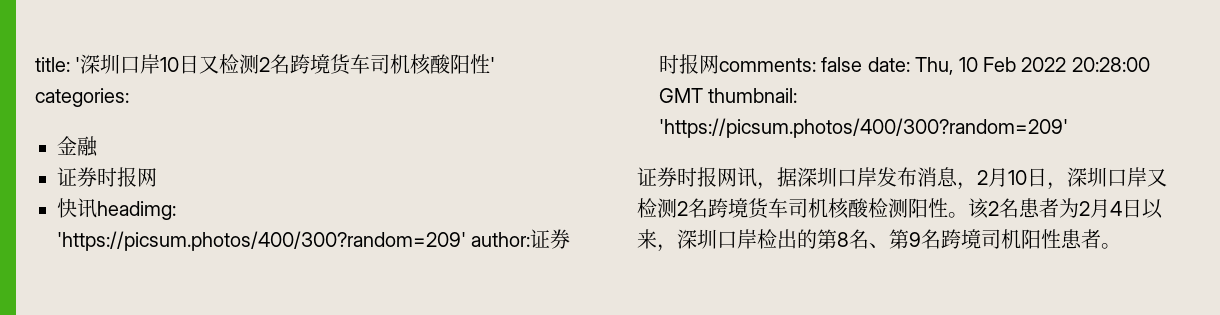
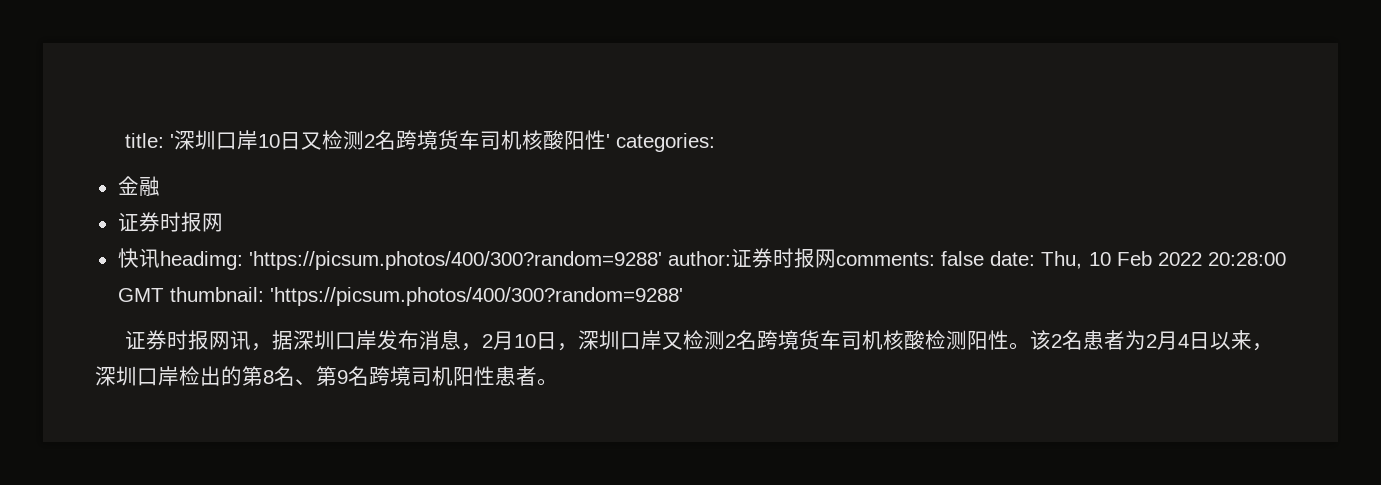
[57,231,466,251] 'https://picsum.photos/400/300?random=209' -> [248,251,662,270] 'https://picsum.photos/400/300?random=9288'
[659,118,1068,138] 'https://picsum.photos/400/300?random=209' -> [269,287,683,306] 'https://picsum.photos/400/300?random=9288'

